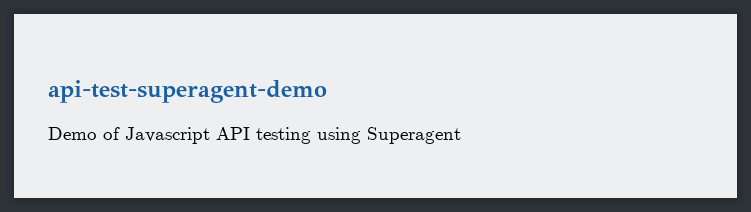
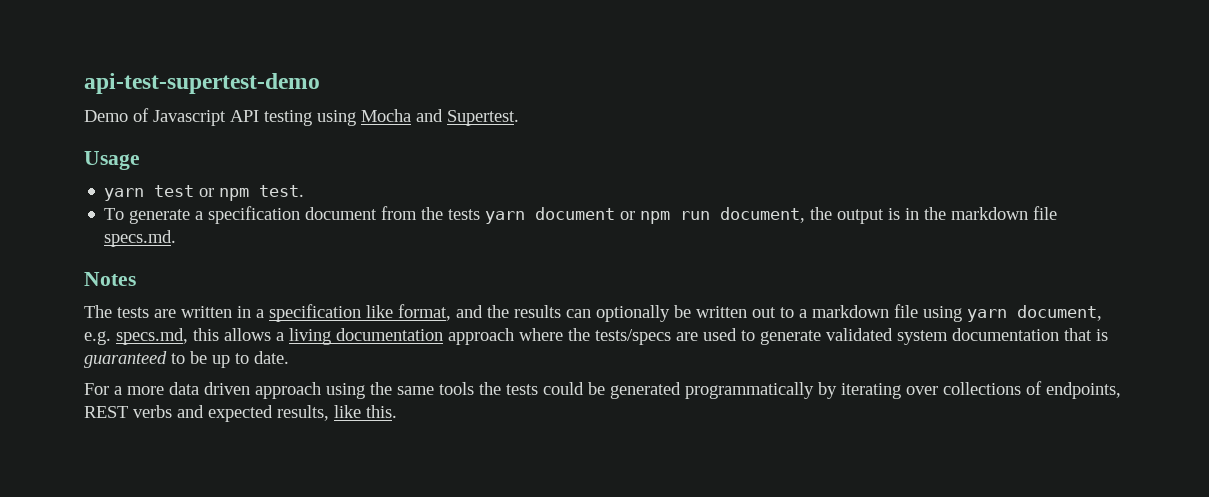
[48,80,327,103] api-test-superagent-demo -> [84,73,320,94] api-test-supertest-demo
[367,127,461,144] Superagent -> [361,109,519,126] [84,151,140,170] [104,185,305,201] [104,206,1058,224] [104,230,177,247] [84,272,136,286] [84,304,1102,322] [84,328,1108,345] [84,351,289,368] [84,381,1121,399] [84,405,397,422] Mocha and Supertest. // Usage // yarn test or npm test. // To generate a specification document from the tests yarn document or npm run document, the output is in the markdown file specs.md. // Notes // The tests are written in a specification like format, and the results can optionally be written out to a markdown file using yarn document, e.g. specs.md, this allows a living documentation approach where the tests/specs are used to generate validated system documentation that is guaranteed to be up to date. // For a more data driven approach using the same tools the tests could be generated programmatically by iterating over collections of endpoints, REST verbs and expected results, like this.

